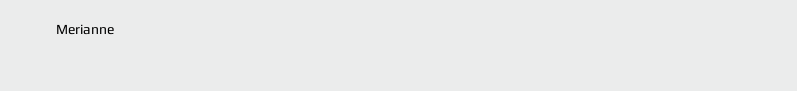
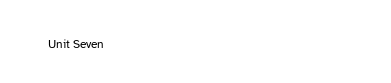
[56,24,114,35] Merianne -> [48,39,105,48] Unit Seven

